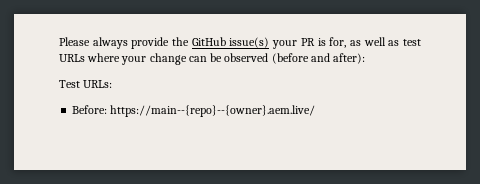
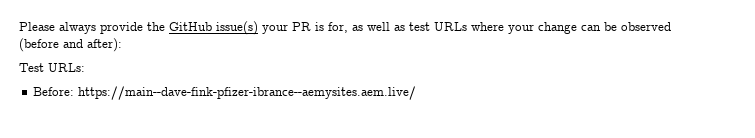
[110,105,316,117] https://main--{repo}--{owner}.aem.live/ -> [78,86,417,100] https://main--dave-fink-pfizer-ibrance--aemysites.aem.live/

